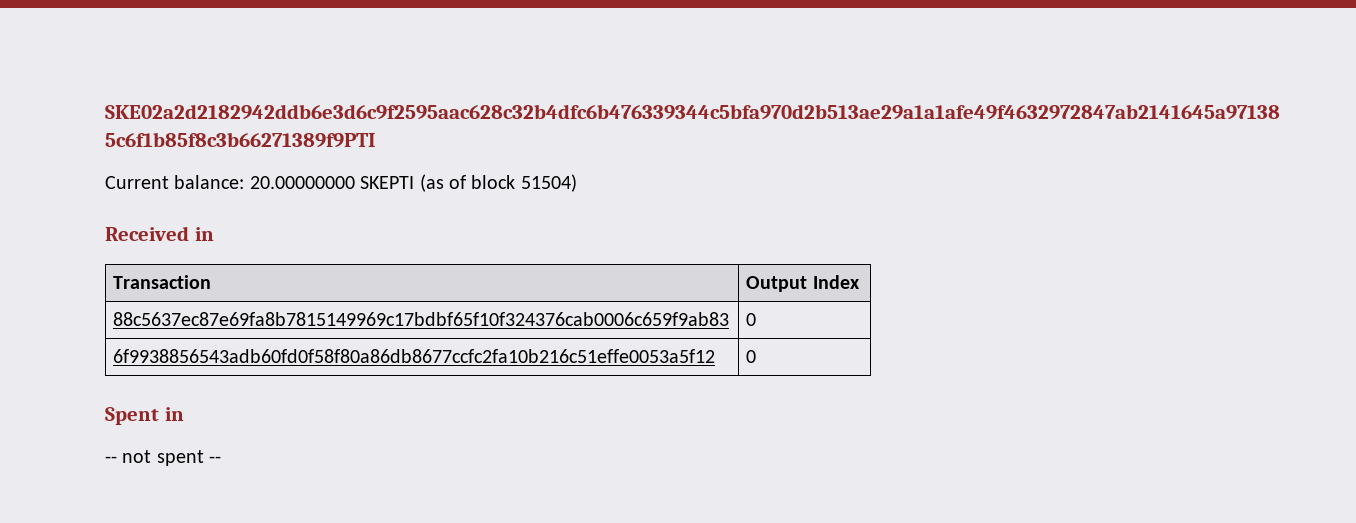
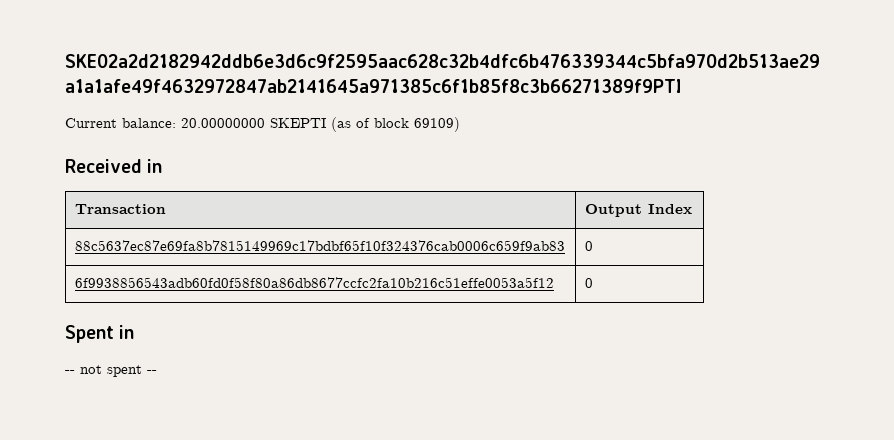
[520,174,577,192] 51504) -> [414,117,460,132] 69109)

